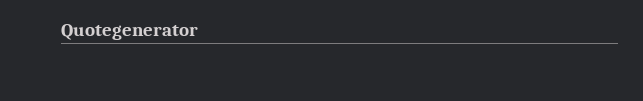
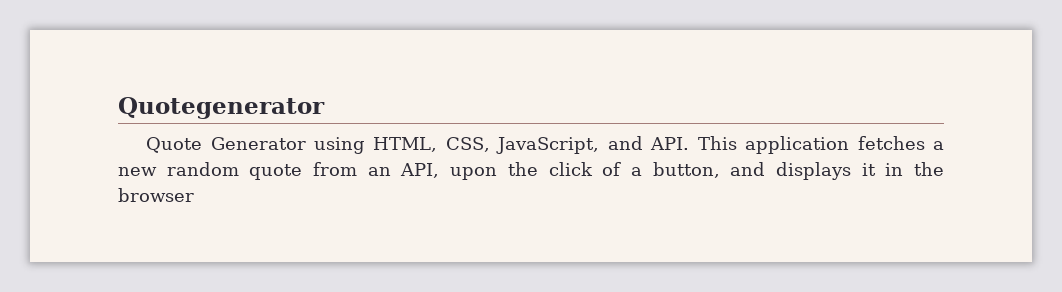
(198, 32) none -> [146,136,945,154] [118,162,944,180] [118,188,194,202] // Quote Generator using HTML, CSS, JavaScript, and API. This application fetches a new random quote from an API, upon the click of a button, and displays it in the browser

